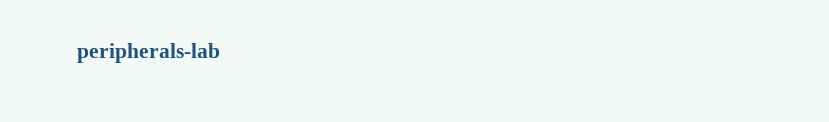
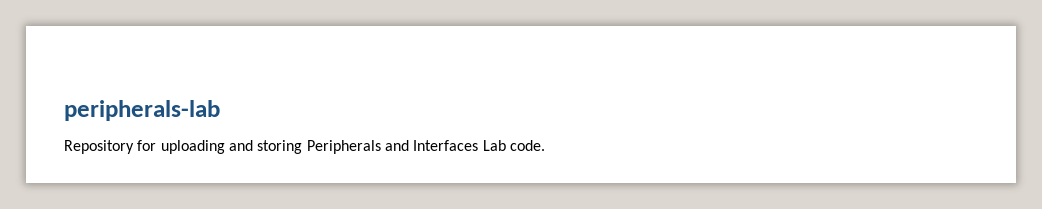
(220, 53) none -> [64,140,545,154] // Repository for uploading and storing Peripherals and Interfaces Lab code.

